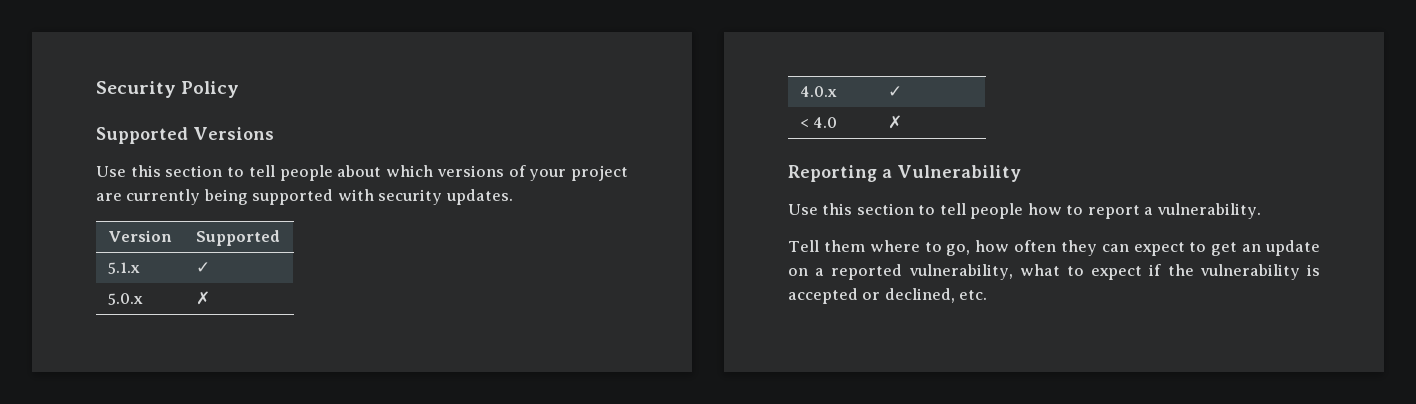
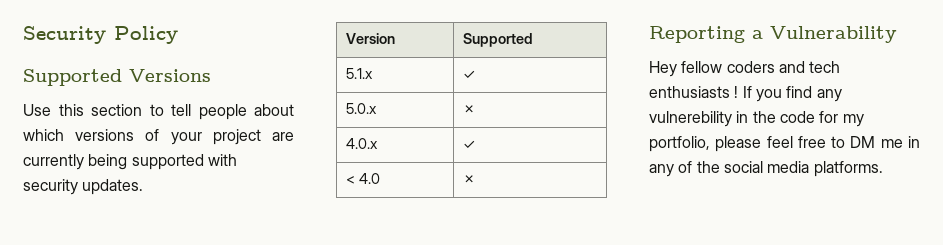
[788,203,1261,219] [788,240,1320,256] [788,264,1320,280] [788,288,988,304] Use this section to tell people how to report a vulnerability. // Tell them where to go, how often they can expect to get an update on a reported vulnerability, what to expect if the vulnerability is accepted or declined, etc. -> [649,61,841,77] [649,86,842,102] [649,111,864,127] [649,136,920,152] [649,161,883,177] Hey fellow coders and tech enthusiasts ! If you find any vulnerebility in the code for my portfolio, please feel free to DM me in any of the social media platforms.

